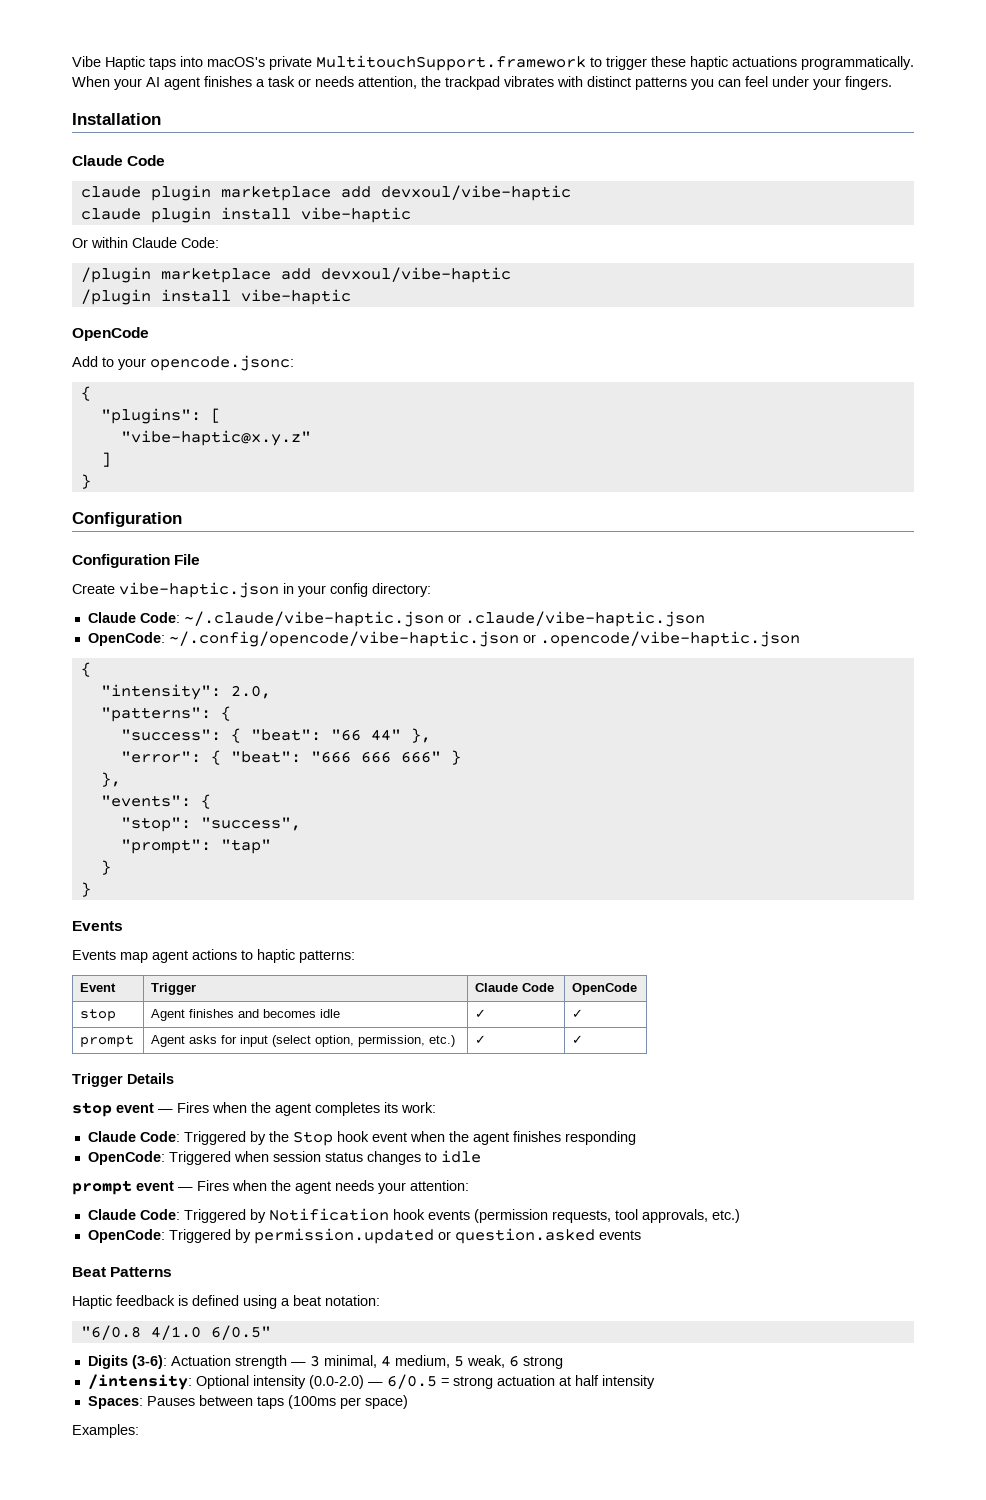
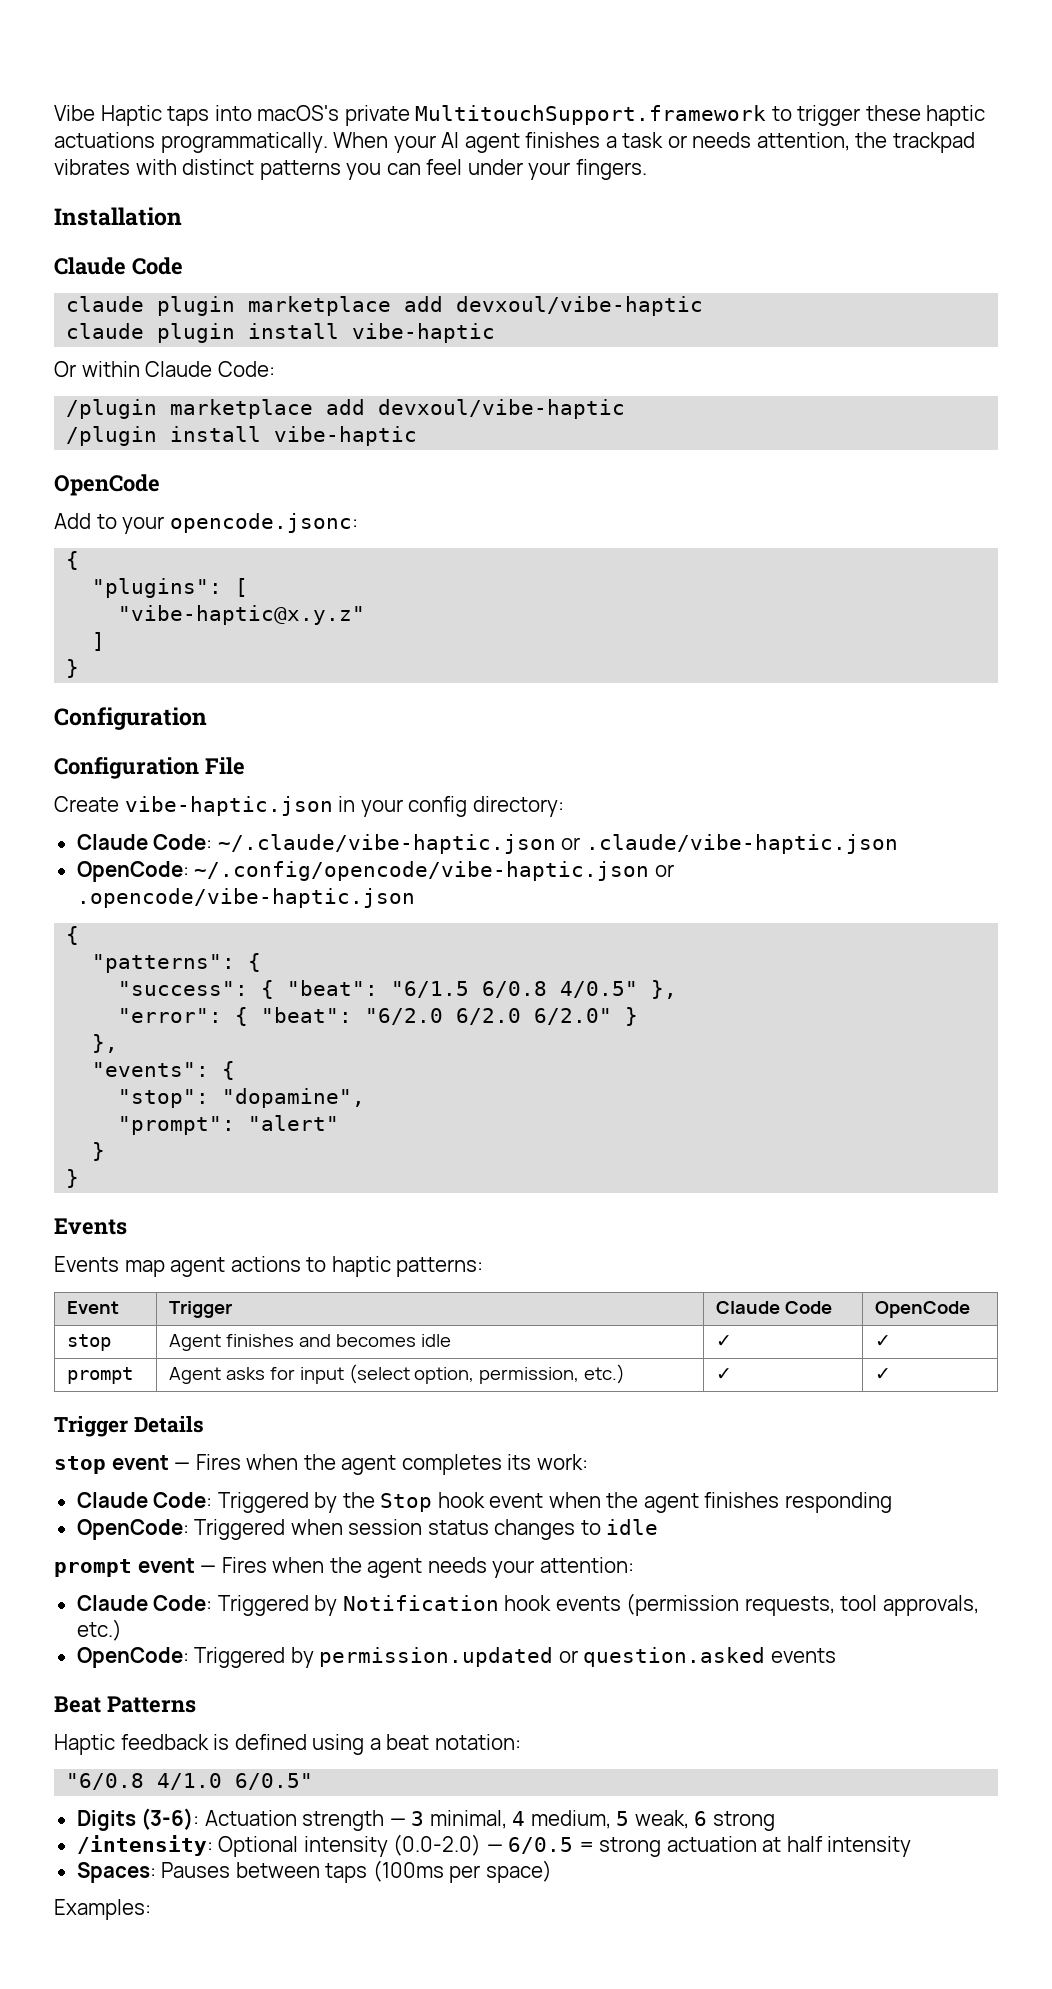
[100,684,271,700] // "intensity": 2.0, -> (80, 935) none
[330,729,401,741] "66 44" -> [391,981,639,998] "6/1.5 6/0.8 4/0.5"
[310,751,441,763] "666 666 666" -> [365,1008,613,1025] "6/2.0 6/2.0 6/2.0"
[200,817,301,831] "success", -> [222,1088,366,1108] "dopamine",
[220,839,271,854] "tap" -> [248,1115,340,1131] "alert"

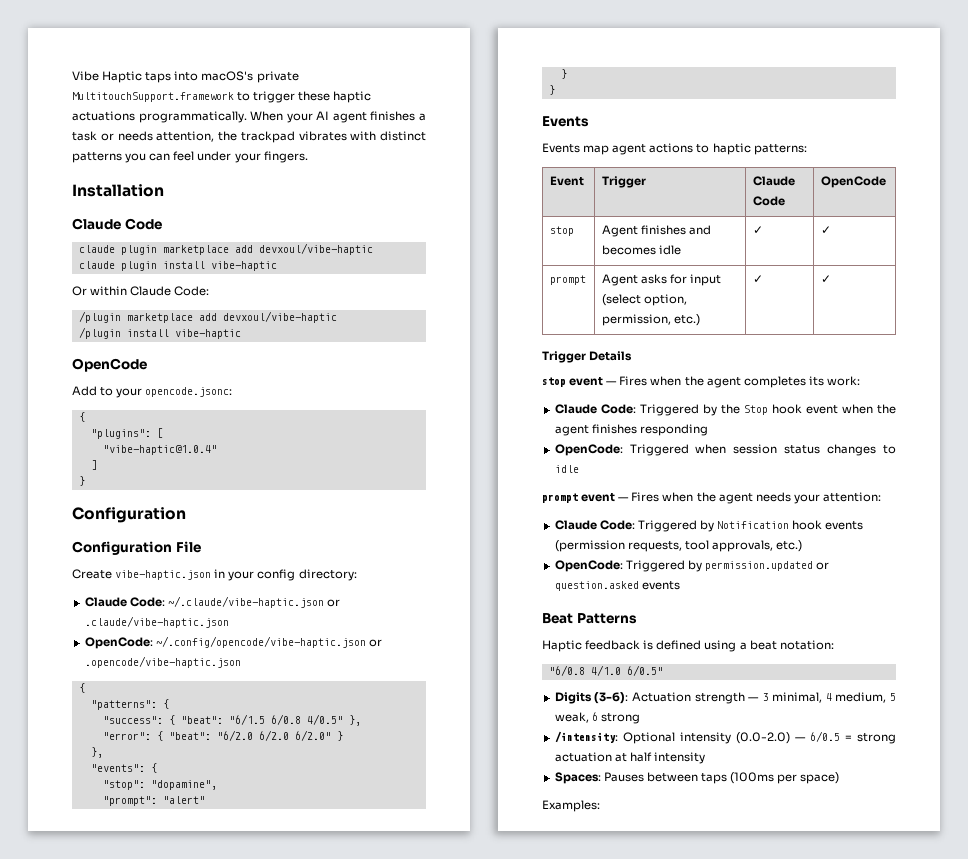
[118,605,366,625] "vibe-haptic@x.y.z" -> [102,445,217,455] "vibe-haptic@1.0.4"

